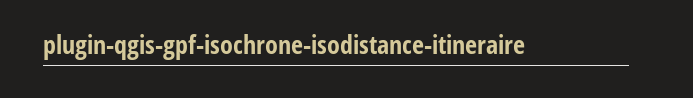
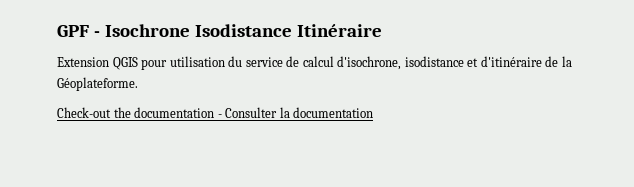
[43,34,525,60] plugin-qgis-gpf-isochrone-isodistance-itineraire -> [57,24,382,37] [57,56,572,70] [57,77,138,91] [57,107,374,118] GPF - Isochrone Isodistance Itinéraire // Extension QGIS pour utilisation du service de calcul d'isochrone, isodistance et d'itinéraire de la Géoplateforme. // Check-out the documentation - Consulter la documentation

